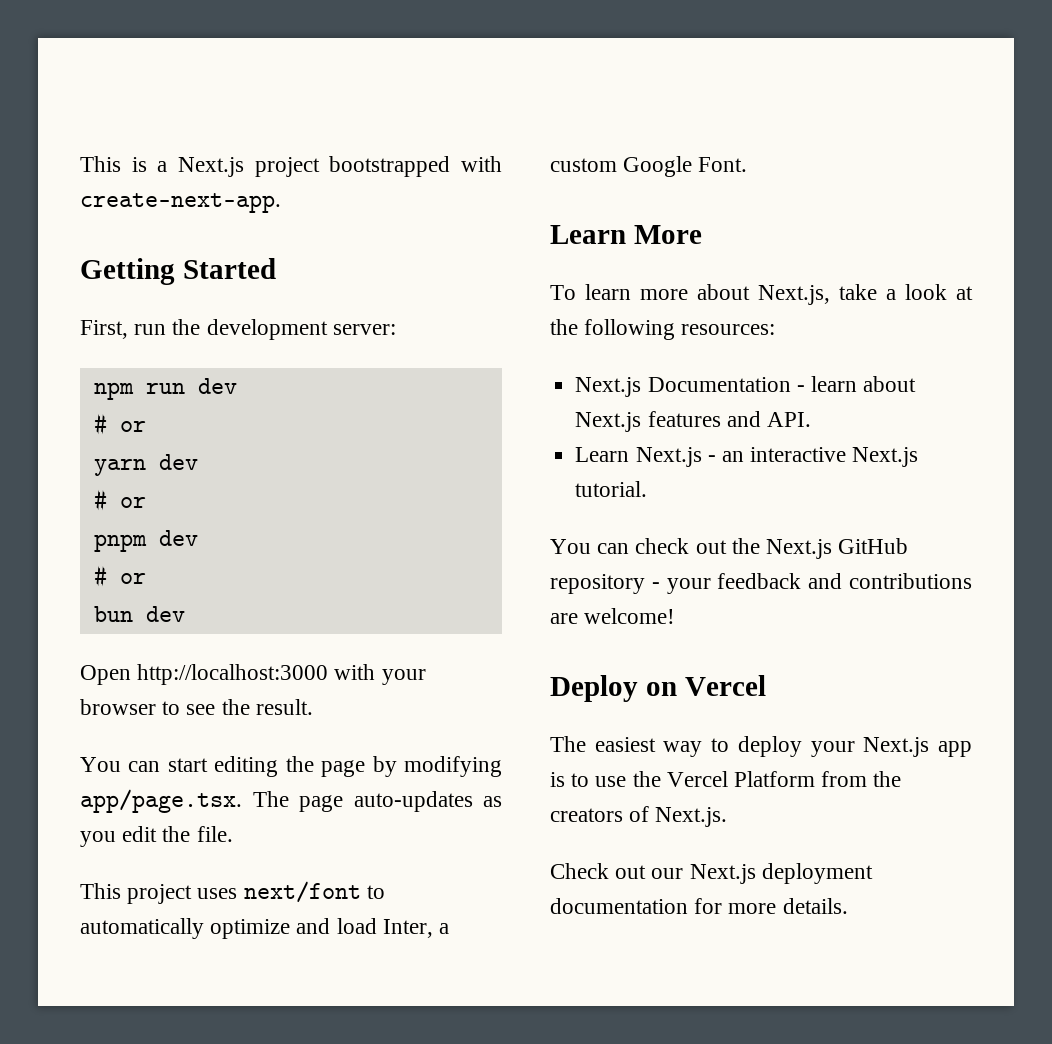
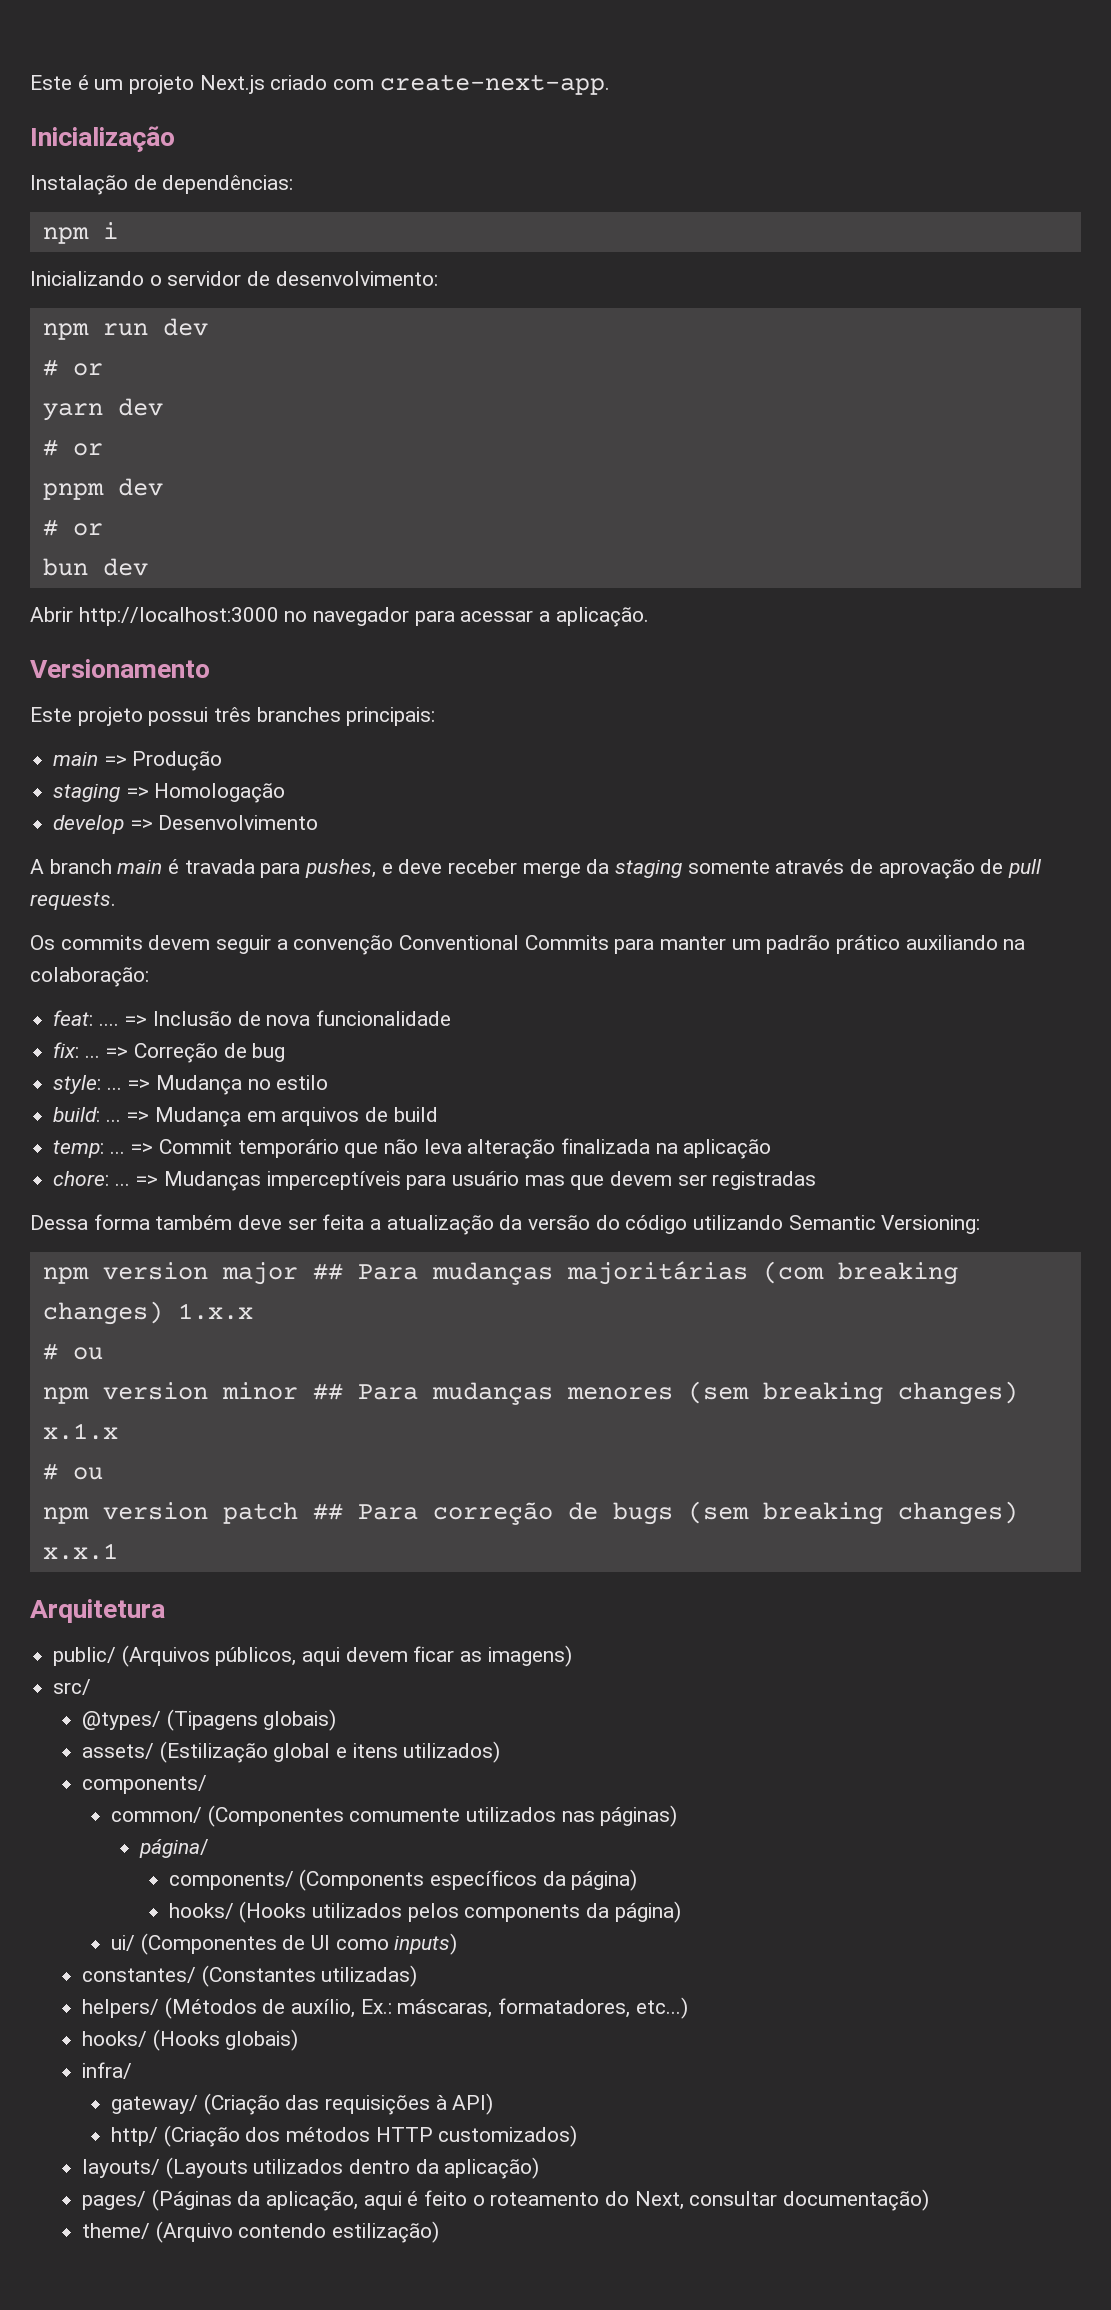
[80,156,502,177] [80,193,281,213] [80,258,276,285] [80,319,396,340] This is a Next.js project bootstrapped with create-next-app. // Getting Started // First, run the development server: -> [30,74,610,95] [30,126,175,152] [30,175,294,195] [42,222,118,244] [30,271,438,286] Este é um projeto Next.js criado com create-next-app. // Inicialização // Instalação de dependências: // npm i // Inicializando o servidor de desenvolvimento:
[80,664,426,685] [80,699,313,715] [80,756,502,777] [80,789,502,813] [80,826,233,847] [80,881,385,904] [80,918,450,939] [550,156,748,177] [550,225,702,244] [550,284,973,305] [550,319,776,340] [575,376,917,397] [575,411,811,432] [575,447,919,467] [575,481,648,497] [550,538,909,559] [550,573,972,594] [550,608,676,624] [550,675,766,702] [550,736,972,757] [550,771,902,787] [550,806,728,827] [550,863,873,884] [550,898,848,914] Open http://localhost:3000 with your browser to see the result. // You can start editing the page by modifying app/page.tsx. The page auto-updates as you edit the file. // This project uses next/font to automatically optimize and load Inter, a custom Google Font. // Learn More // To learn more about Next.js, take a look at the following resources: // Next.js Documentation - learn about Next.js features and API. // Learn Next.js - an interactive Next.js tutorial. // You can check out the Next.js GitHub repository - your feedback and contributions are welcome! // Deploy on Vercel // The easiest way to deploy your Next.js app is to use the Vercel Platform from the creators of Next.js. // Check out our Next.js deployment documentation for more details. -> [30,607,649,627] [30,659,210,678] [30,707,436,726] [53,751,223,771] [53,783,286,803] [53,815,319,834] [30,859,1043,879] [30,892,116,910] [30,935,1026,955] [30,967,149,987] [53,1010,452,1026] [53,1042,286,1063] [53,1075,329,1095] [53,1107,438,1127] [53,1138,772,1159] [53,1171,817,1191] [30,1214,981,1235] [42,1261,958,1285] [42,1301,253,1325] [42,1343,103,1360] [42,1381,1018,1405] [42,1423,118,1440] [42,1463,103,1480] [42,1501,1018,1525] [42,1543,118,1560] [30,1599,165,1623] [53,1645,572,1667] [53,1679,92,1695] [82,1709,337,1731] [82,1741,501,1763] [82,1775,208,1794] [110,1805,678,1827] [138,1839,209,1858] [168,1869,638,1891] [168,1901,681,1923] [110,1933,458,1955] [82,1965,418,1987] [82,1997,688,2019] [82,2029,299,2051] [82,2062,133,2079] [110,2093,494,2115] [110,2125,578,2147] [82,2157,540,2179] [82,2189,930,2211] [82,2221,440,2243] Abrir http://localhost:3000 no navegador para acessar a aplicação. // Versionamento // Este projeto possui três branches principais: // main => Produção // staging => Homologação // develop => Desenvolvimento // A branch main é travada para pushes, e deve receber merge da staging somente através de aprovação de pull requests. // Os commits devem seguir a convenção Conventional Commits para manter um padrão prático auxiliando na colaboração: // feat: .... => Inclusão de nova funcionalidade // fix: ... => Correção de bug // style: ... => Mudança no estilo // build: ... => Mudança em arquivos de build // temp: ... => Commit temporário que não leva alteração finalizada na aplicação // chore: ... => Mudanças imperceptíveis para usuário mas que devem ser registradas // Dessa forma também deve ser feita a atualização da versão do código utilizando Semantic Versioning: // npm version major ## Para mudanças majoritárias (com breaking changes) 1.x.x // # ou // npm version minor ## Para mudanças menores (sem breaking changes) x.1.x // # ou // npm version patch ## Para correção de bugs (sem breaking changes) x.x.1 // Arquitetura // public/ (Arquivos públicos, aqui devem ficar as imagens) // src/ // @types/ (Tipagens globais) // assets/ (Estilização global e itens utilizados) // components/ // common/ (Componentes comumente utilizados nas páginas) // página/ // components/ (Components específicos da página) // hooks/ (Hooks utilizados pelos components da página) // ui/ (Componentes de UI como inputs) // constantes/ (Constantes utilizadas) // helpers/ (Métodos de auxílio, Ex.: máscaras, formatadores, etc...) // hooks/ (Hooks globais) // infra/ // gateway/ (Criação das requisições à API) // http/ (Criação dos métodos HTTP customizados) // layouts/ (Layouts utilizados dentro da aplicação) // pages/ (Páginas da aplicação, aqui é feito o roteamento do Next, consultar documentação) // theme/ (Arquivo contendo estilização)

